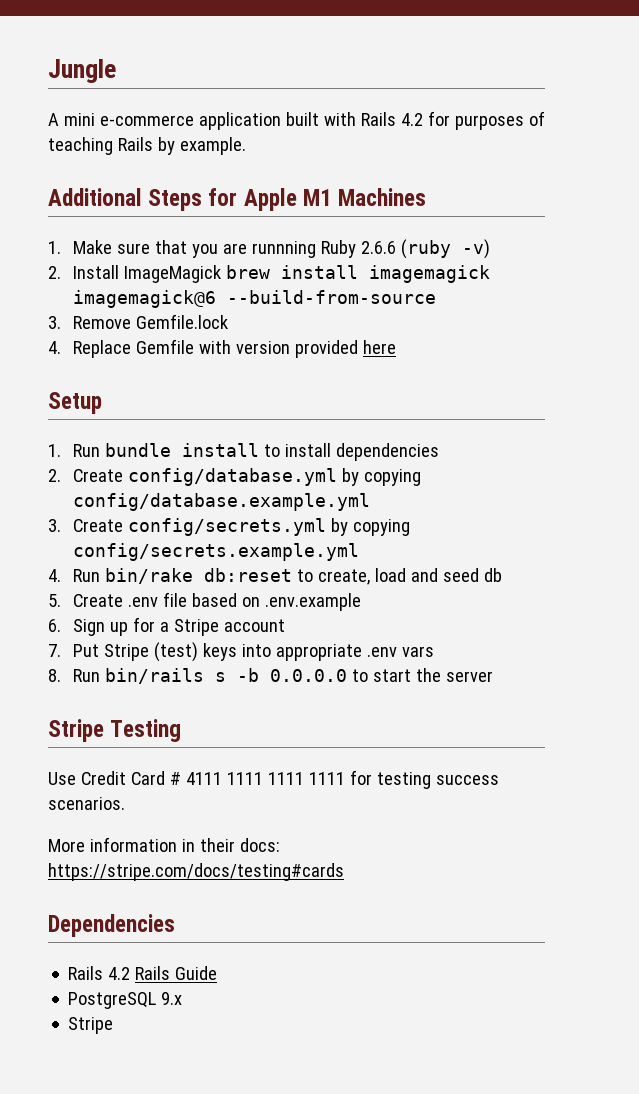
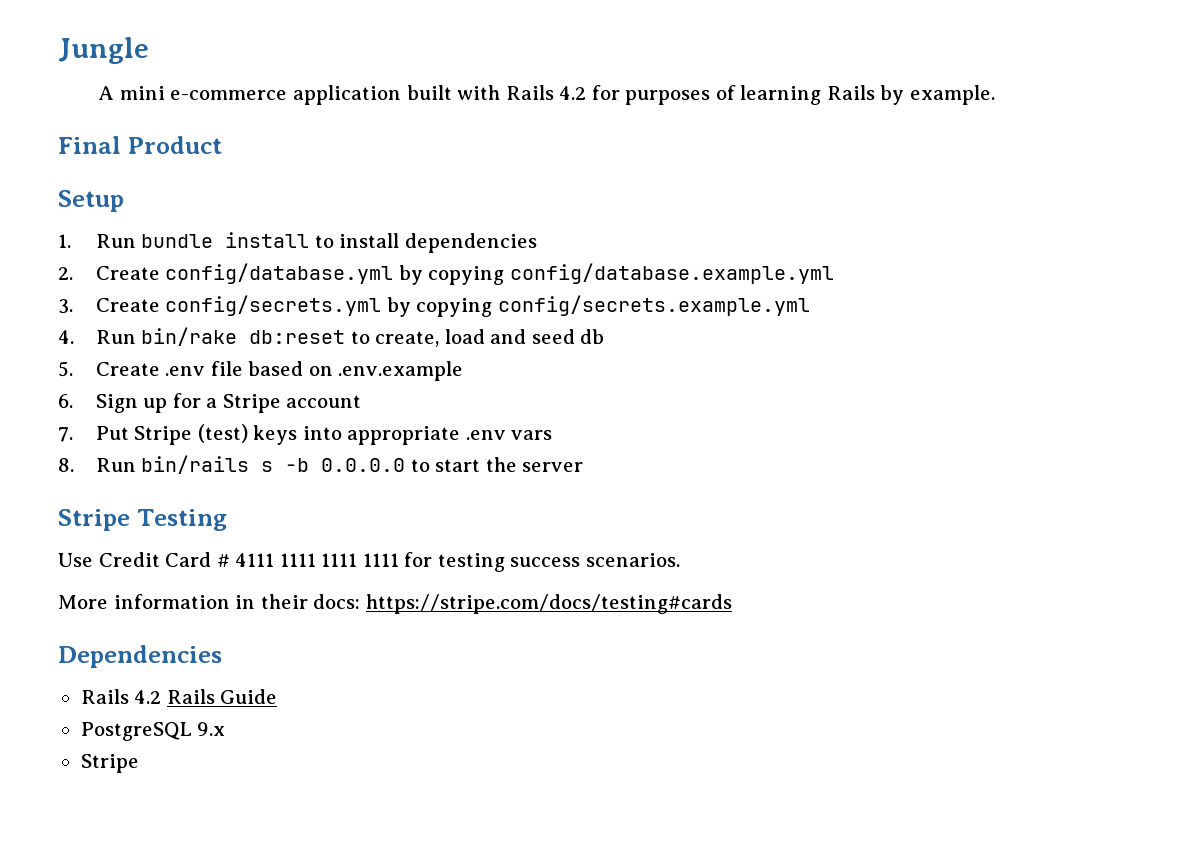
[48,137,113,155] teaching -> [740,85,822,105] learning
[48,188,427,211] [48,239,491,259] [48,265,491,283] [73,290,437,308] [48,314,229,329] [48,339,397,358] Additional Steps for Apple M1 Machines // 1. Make sure that you are runnning Ruby 2.6.6 (ruby -v) // 2. Install ImageMagick brew install imagemagick imagemagick@6 --build-from-source // 3. Remove Gemfile.lock // 4. Replace Gemfile with version provided here -> [58,136,222,154] Final Product

